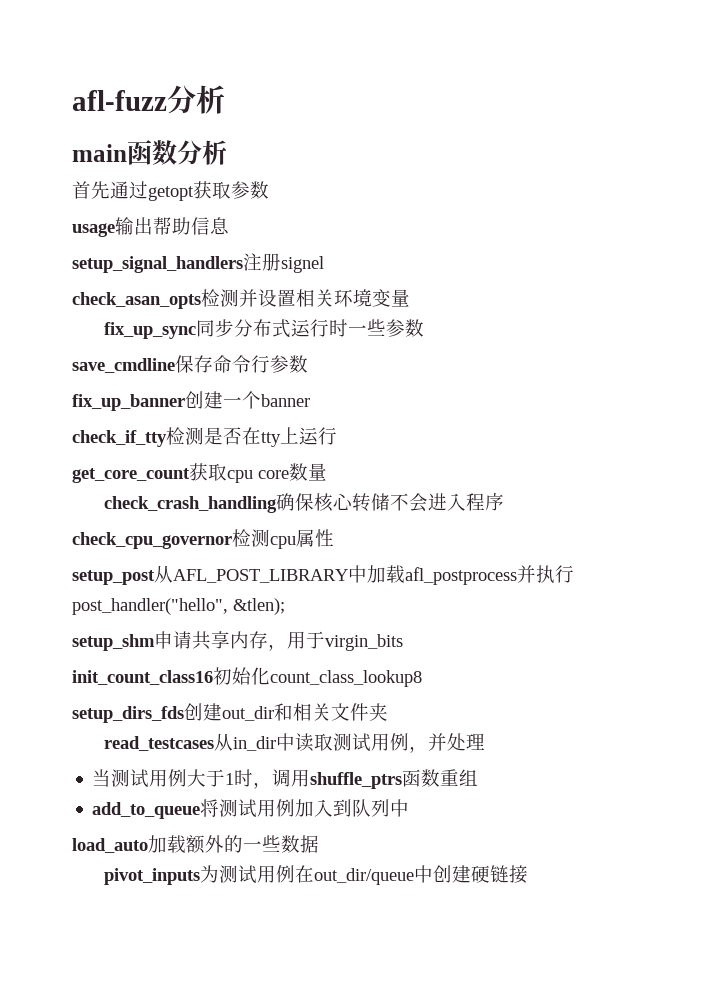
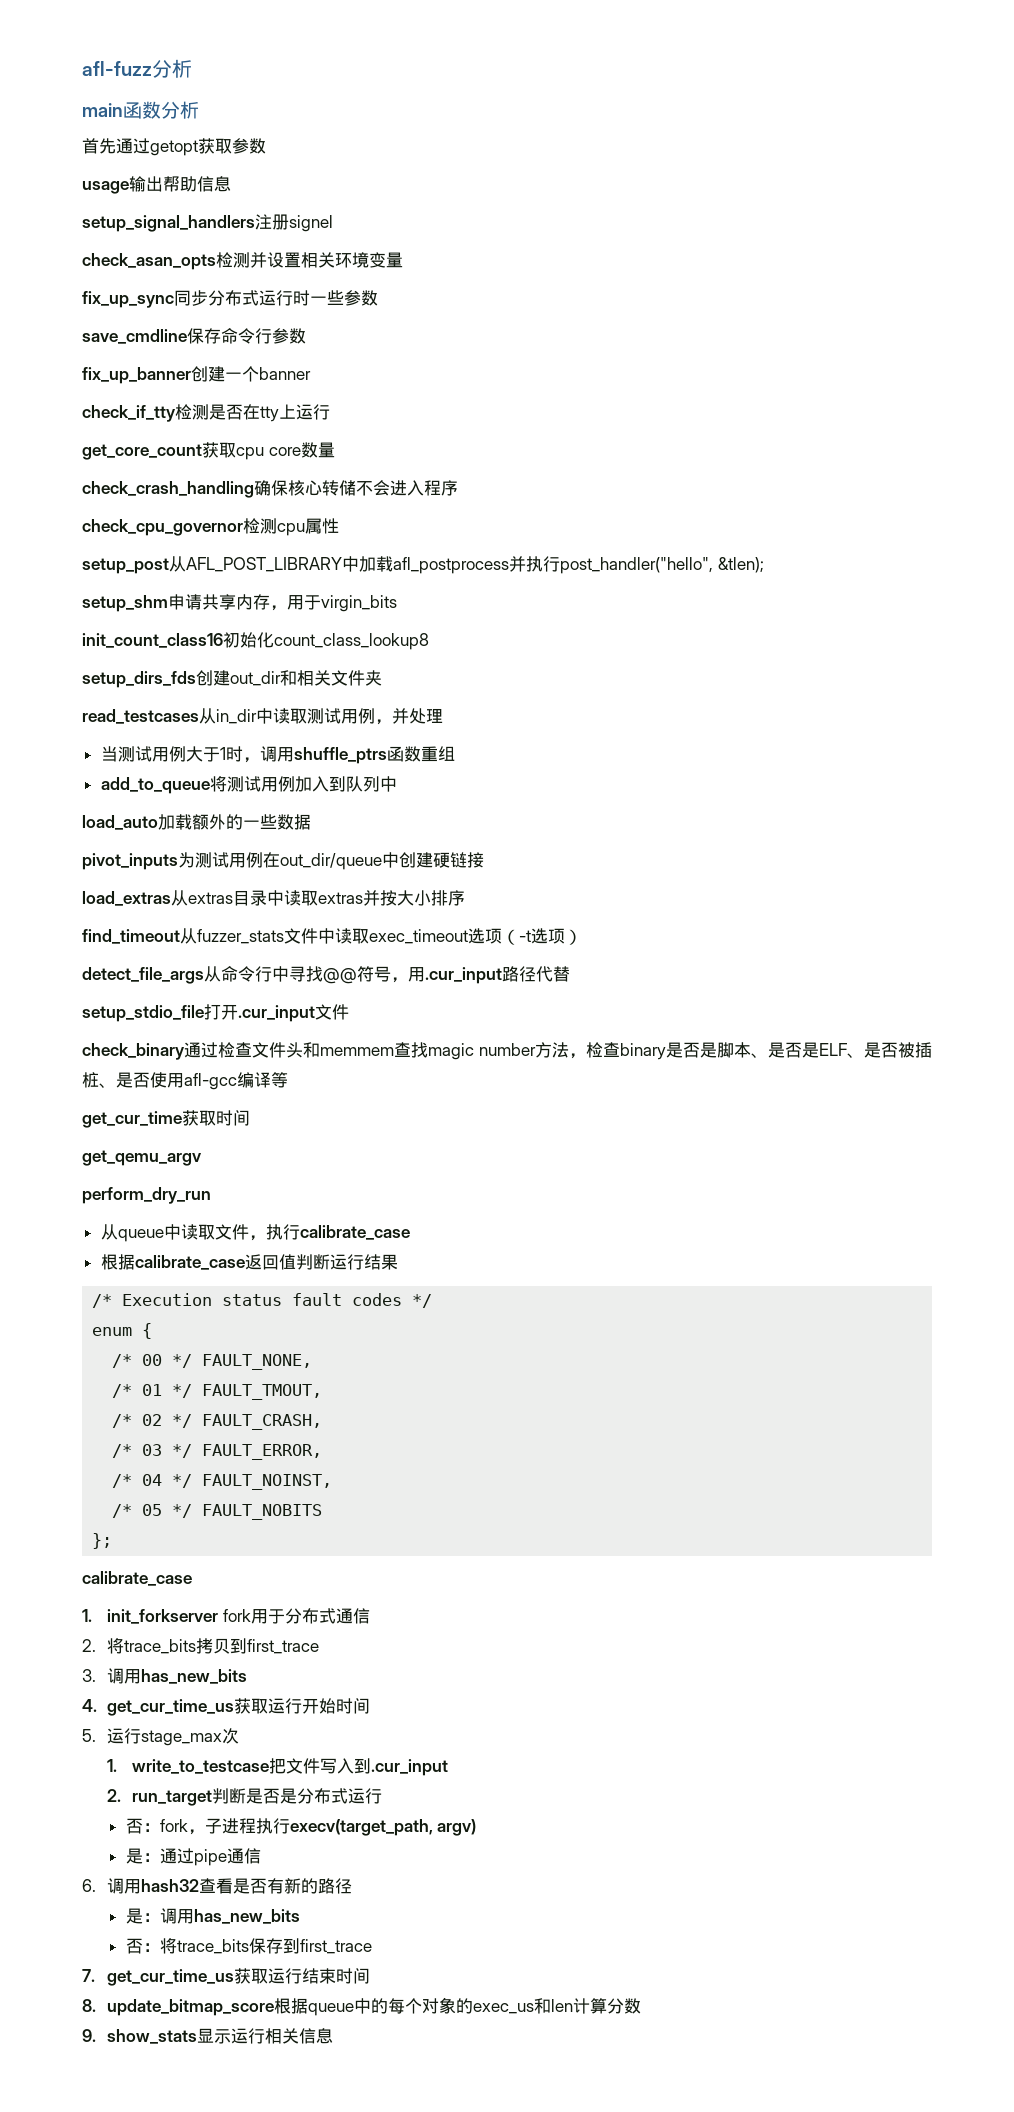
(528, 874) none -> [82,890,465,906] [82,928,582,945] [82,966,570,984] [82,1004,349,1022] [82,1042,932,1060] [82,1072,288,1090] [82,1110,250,1128] [82,1150,202,1166] [82,1187,211,1204] [100,1224,410,1242] [100,1254,398,1270] [92,1293,433,1308] [92,1323,153,1339] [112,1354,313,1370] [112,1384,323,1400] [112,1414,323,1430] [112,1444,323,1460] [112,1474,333,1490] [112,1504,323,1520] [92,1533,113,1549] [82,1571,192,1586] [82,1608,370,1624] [82,1638,319,1654] [82,1668,247,1684] [82,1698,370,1716] [82,1728,239,1746] [106,1758,448,1776] [106,1788,382,1806] [125,1818,477,1836] [125,1848,261,1866] [82,1878,352,1894] [125,1908,300,1924] [125,1938,372,1954] [82,1968,370,1986] [82,1997,641,2016] [82,2028,333,2044] // load_extras从extras目录中读取extras并按大小排序 // find_timeout从fuzzer_stats文件中读取exec_timeout选项（-t选项） // detect_file_args从命令行中寻找@@符号，用.cur_input路径代替 // setup_stdio_file打开.cur_input文件 // check_binary通过检查文件头和memmem查找magic number方法，检查binary是否是脚本、是否是ELF、是否被插桩、是否使用afl-gcc编译等 // get_cur_time获取时间 // get_qemu_argv // perform_dry_run // 从queue中读取文件，执行calibrate_case // 根据calibrate_case返回值判断运行结果 // /* Execution status fault codes */ // enum { // /* 00 */ FAULT_NONE, // /* 01 */ FAULT_TMOUT, // /* 02 */ FAULT_CRASH, // /* 03 */ FAULT_ERROR, // /* 04 */ FAULT_NOINST, // /* 05 */ FAULT_NOBITS // }; // calibrate_case // 1. init_forkserver fork用于分布式通信 // 2.将trace_bits拷贝到first_trace // 3.调用has_new_bits // 4. get_cur_time_us获取运行开始时间 // 5.运行stage_max次 // 1. write_to_testcase把文件写入到.cur_input // 2. run_target判断是否是分布式运行 // 否：fork，子进程执行execv(target_path, argv) // 是：通过pipe通信 // 6.调用hash32查看是否有新的路径 // 是：调用has_new_bits // 否：将trace_bits保存到first_trace // 7. get_cur_time_us获取运行结束时间 // 8. update_bitmap_score根据queue中的每个对象的exec_us和len计算分数 // 9. show_stats显示运行相关信息

